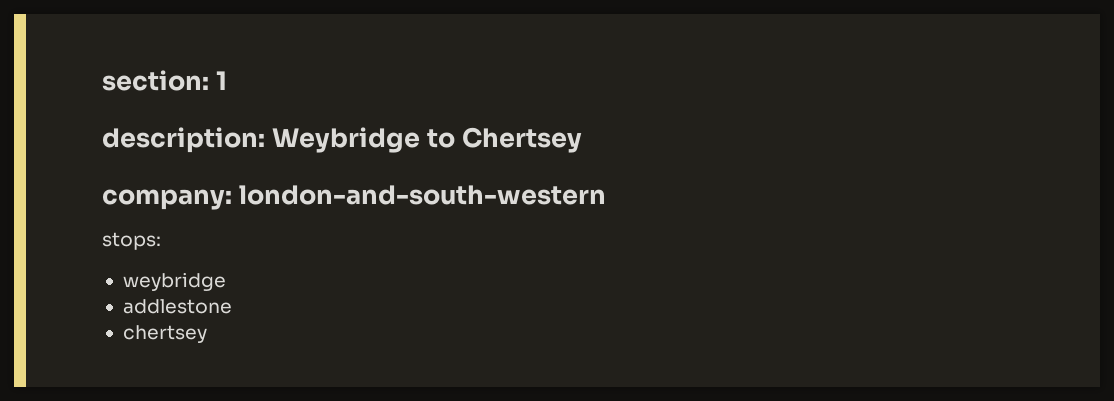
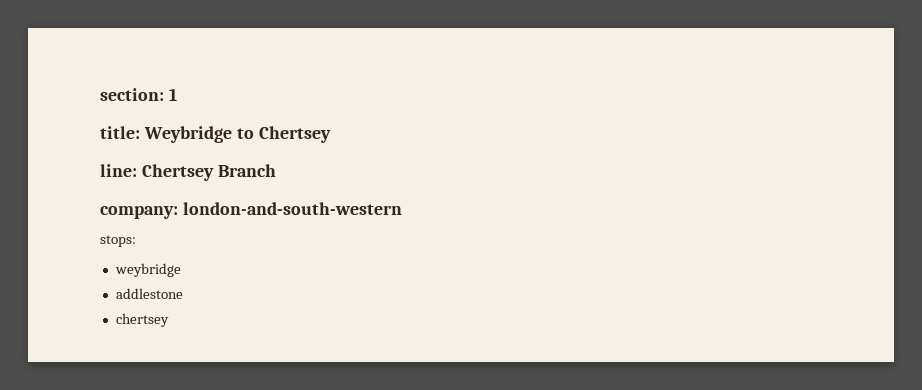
[102,127,265,153] description: -> [100,126,140,139] title:
(582, 140) none -> [100,164,276,181] // line: Chertsey Branch

